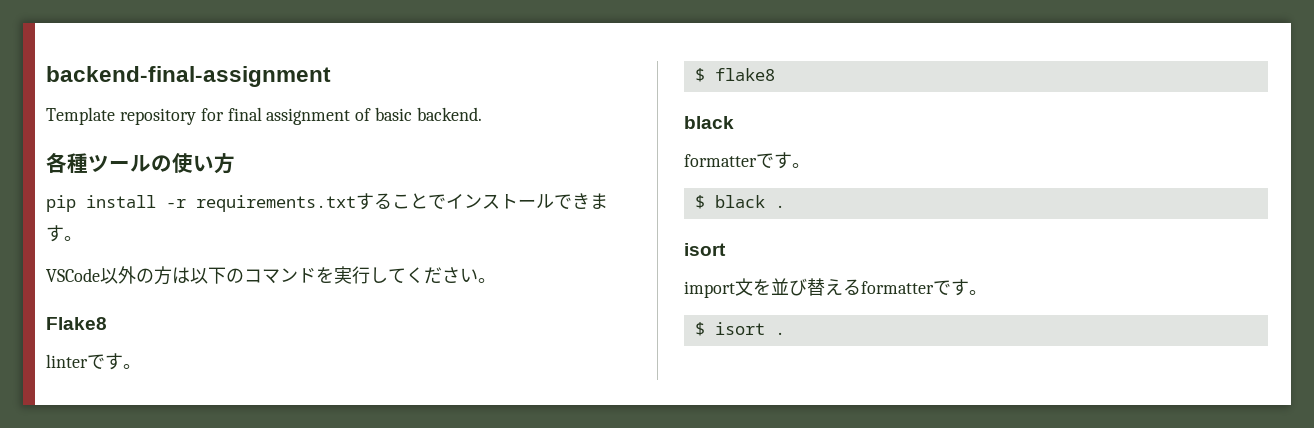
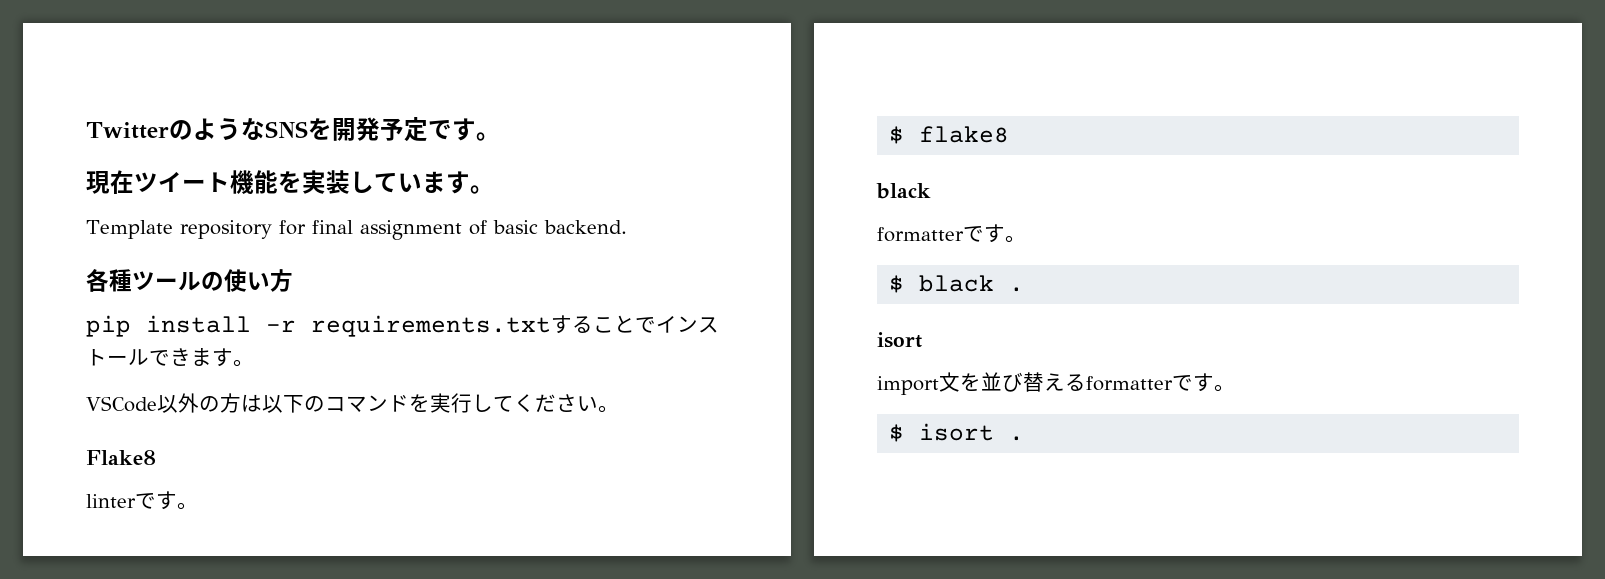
[46,66,331,87] backend-final-assignment -> [86,117,500,142] [86,170,494,194] TwitterのようなSNSを開発予定です。 // 現在ツイート機能を実装しています。

